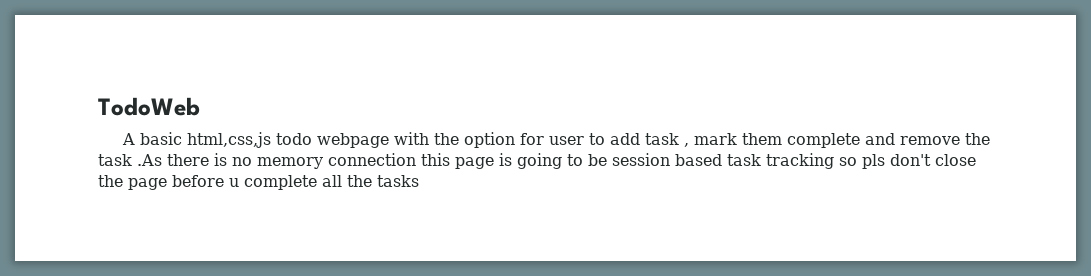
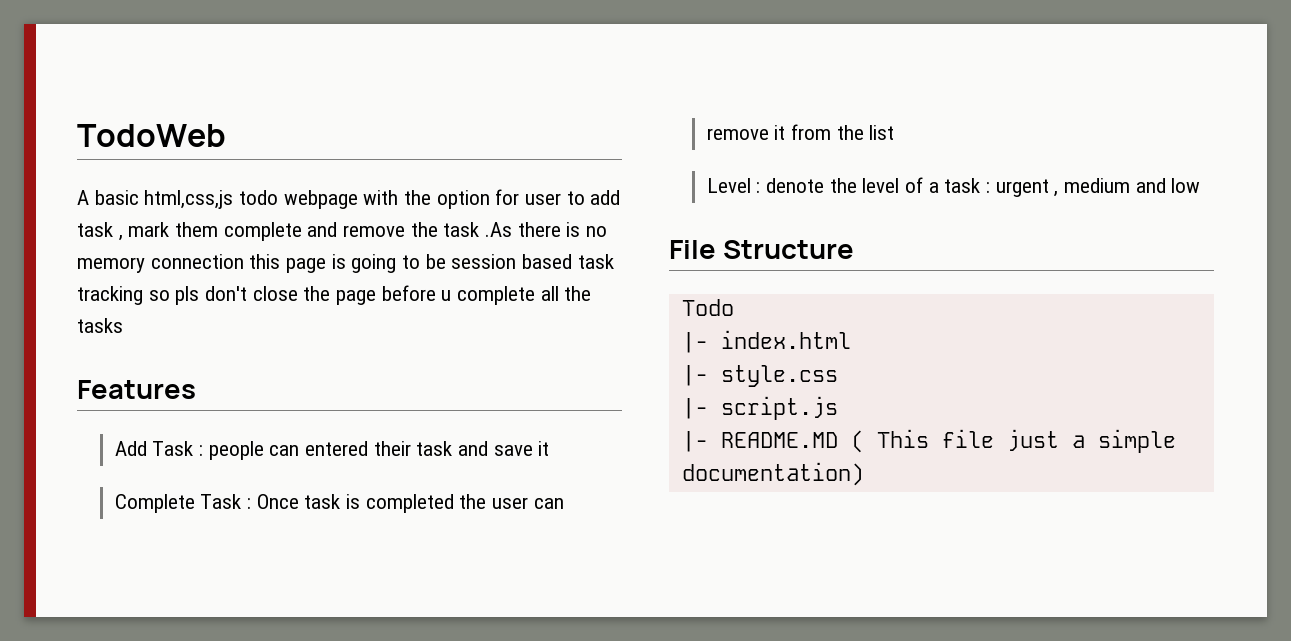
(419, 181) none -> [77,380,196,399] [114,441,550,460] [114,494,564,513] [706,124,895,140] [706,177,1201,197] [669,240,855,259] [681,299,734,316] [681,330,851,353] [681,365,838,387] [681,396,838,420] [681,429,1176,453] [681,462,864,486] // Features // Add Task : people can entered their task and save it // Complete Task : Once task is completed the user can remove it from the list // Level : denote the level of a task : urgent , medium and low // File Structure // Todo // |- index.html // |- style.css // |- script.js // |- README.MD ( This file just a simple documentation)

